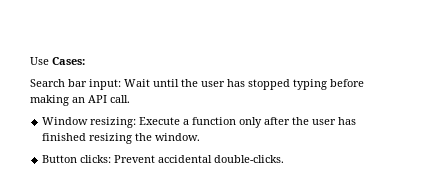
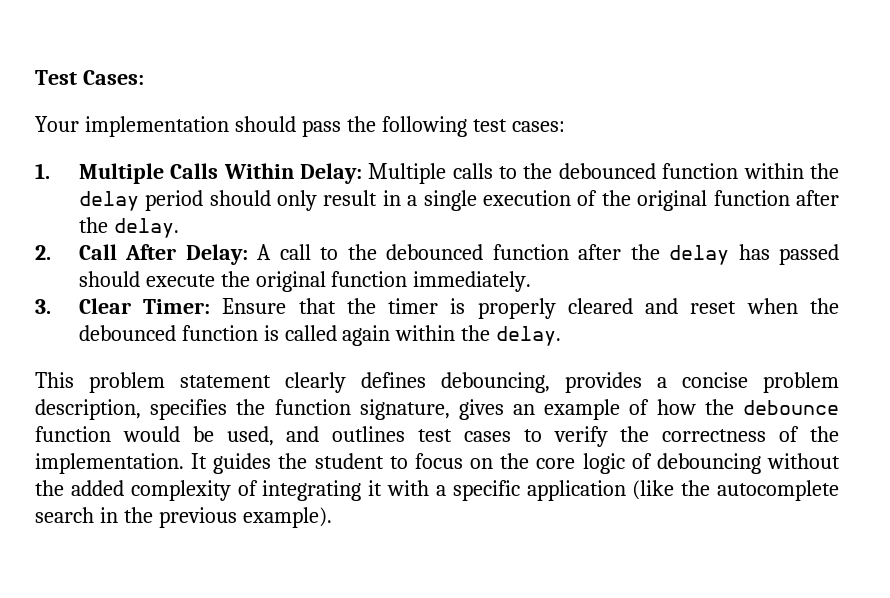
[30,57,49,65] Use -> [35,70,77,85] Test
[30,79,364,90] [30,95,130,106] [42,117,357,128] [42,133,201,144] [42,155,285,163] Search bar input: Wait until the user has stopped typing before making an API call. // Window resizing: Execute a function only after the user has finished resizing the window. // Button clicks: Prevent accidental double-clicks. -> [35,116,565,137] [35,163,839,184] [78,190,839,211] [78,217,179,238] [35,244,840,265] [78,271,532,292] [35,298,839,319] [78,325,562,346] [35,372,839,393] [35,399,839,420] [35,426,839,447] [35,453,840,474] [35,480,840,501] [35,507,332,528] Your implementation should pass the following test cases: // 1. Multiple Calls Within Delay: Multiple calls to the debounced function within the delay period should only result in a single execution of the original function after the delay. // 2. Call After Delay: A call to the debounced function after the delay has passed should execute the original function immediately. // 3. Clear Timer: Ensure that the timer is properly cleared and reset when the debounced function is called again within the delay. // This problem statement clearly defines debouncing, provides a concise problem description, specifies the function signature, gives an example of how the debounce function would be used, and outlines test cases to verify the correctness of the implementation. It guides the student to focus on the core logic of debouncing without the added complexity of integrating it with a specific application (like the autocomplete search in the previous example).

